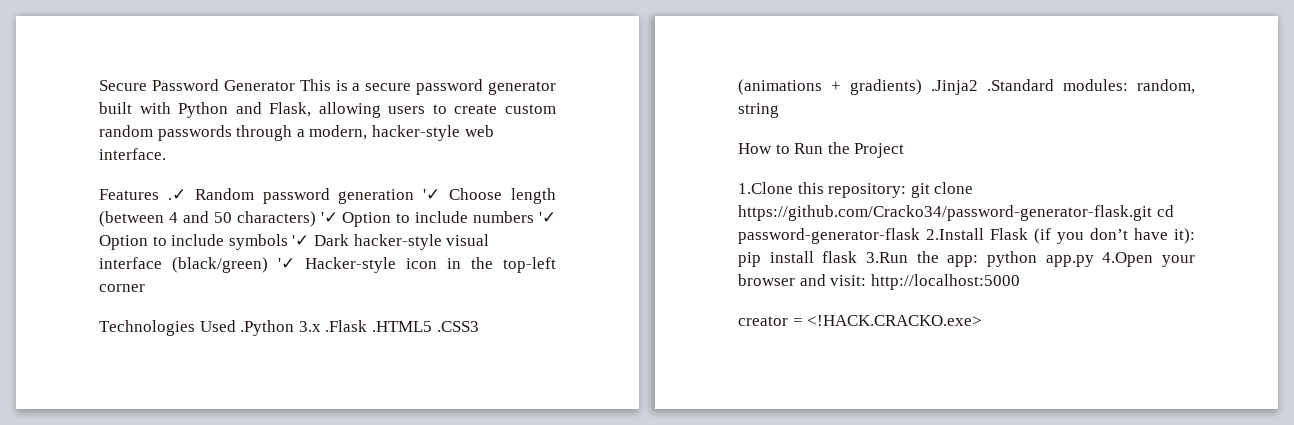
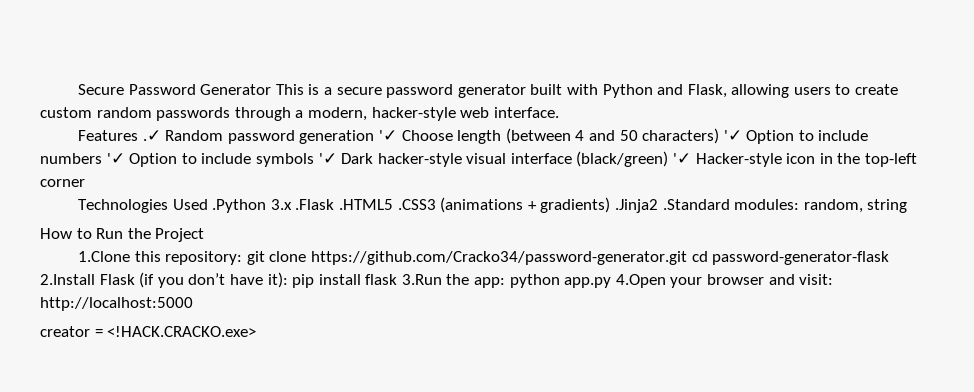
[738,205,1152,221] https://github.com/Cracko34/password-generator-flask.git -> [310,251,687,265] https://github.com/Cracko34/password-generator.git

